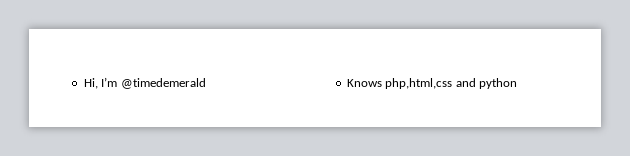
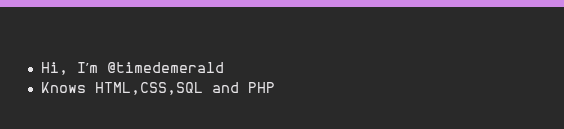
[385,78,517,89] php,html,css and python -> [94,82,275,95] HTML,CSS,SQL and PHP

